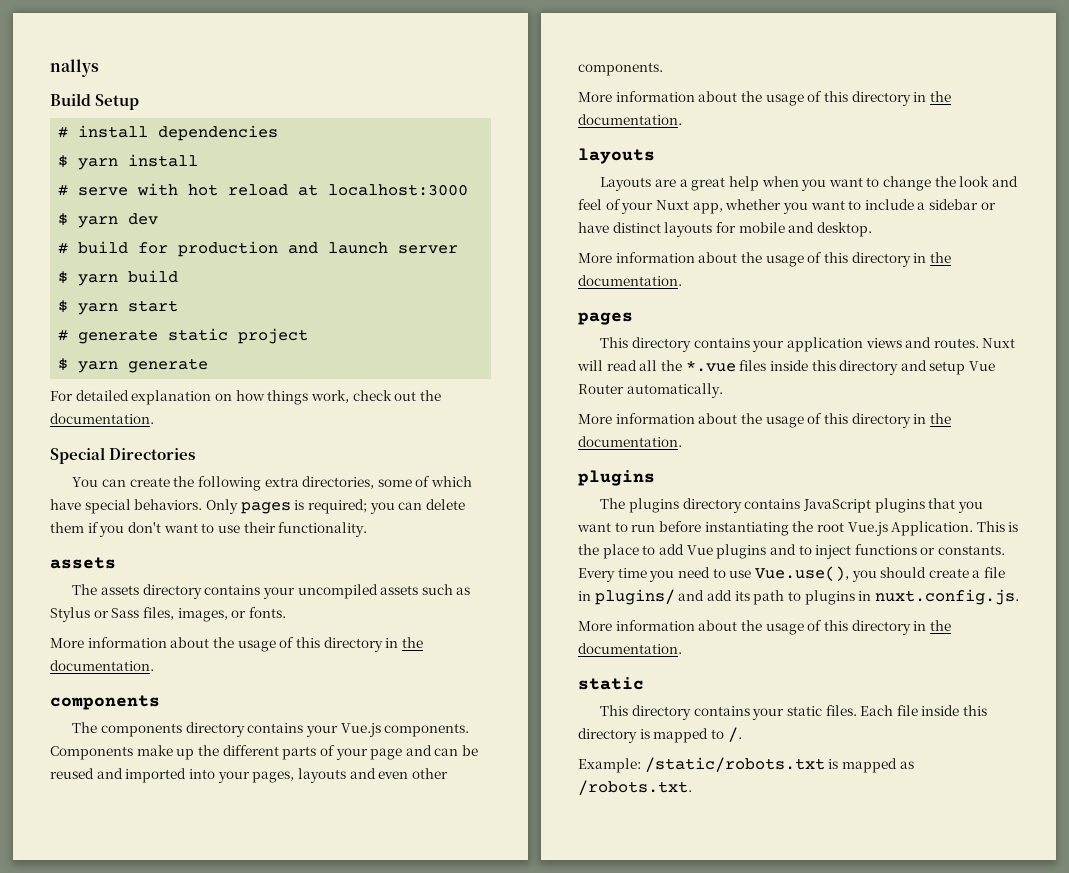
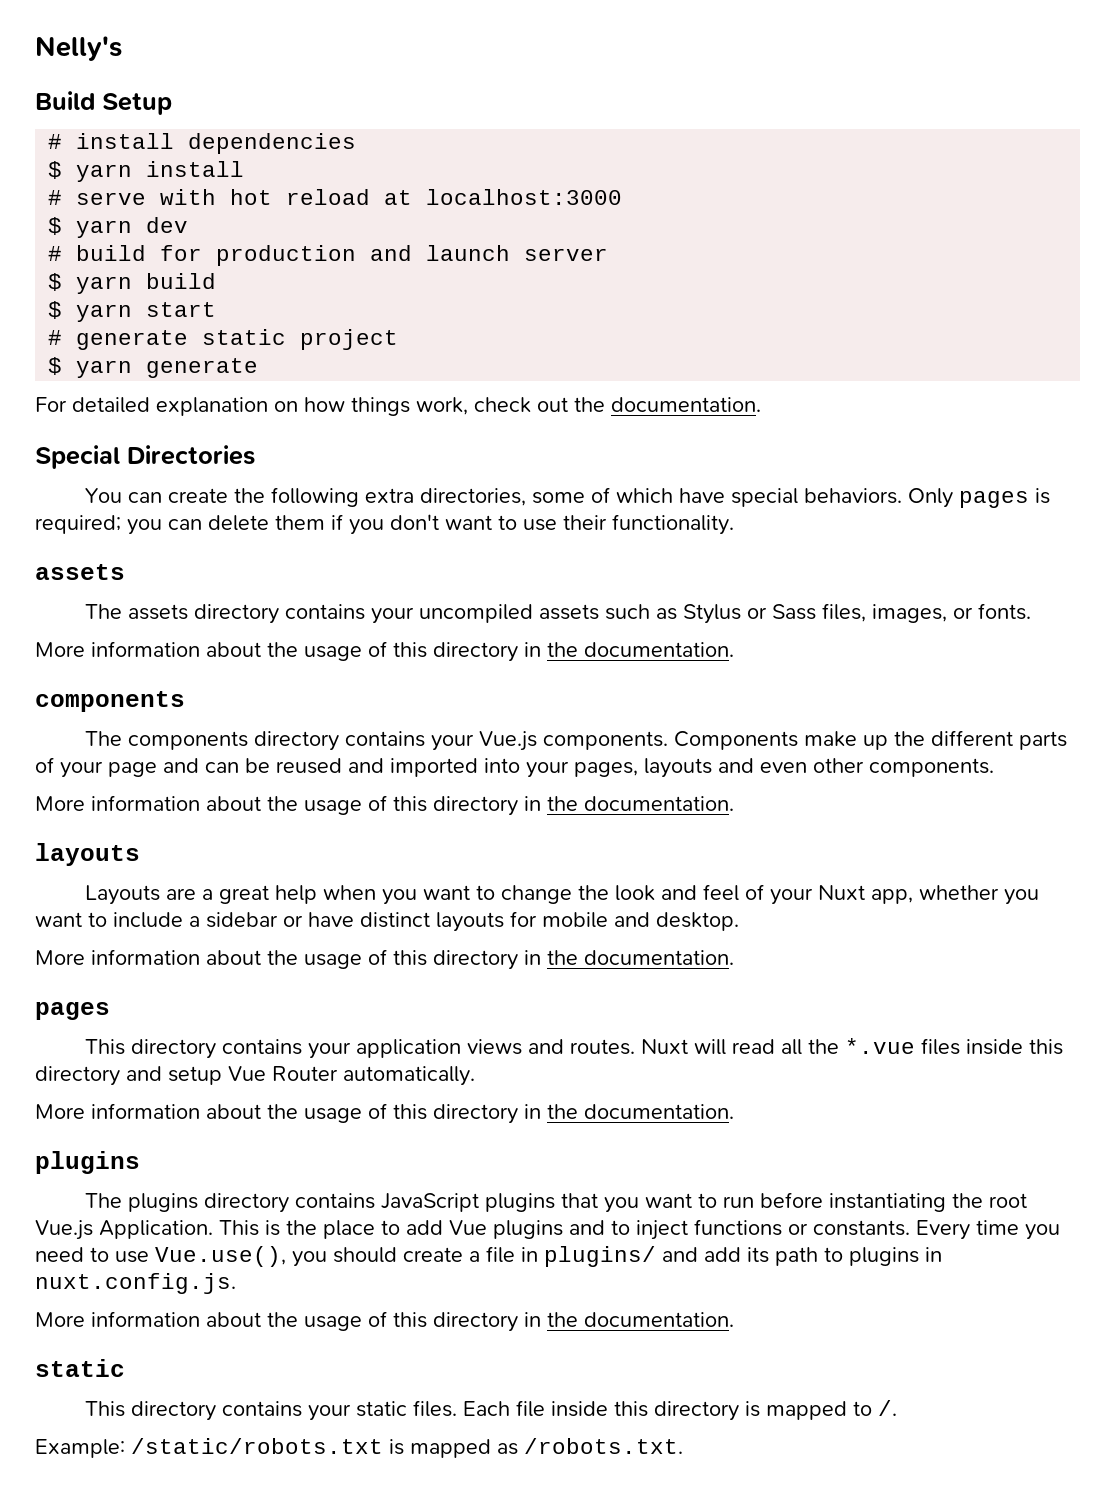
[50,59,99,77] nallys -> [35,36,122,61] Nelly's

